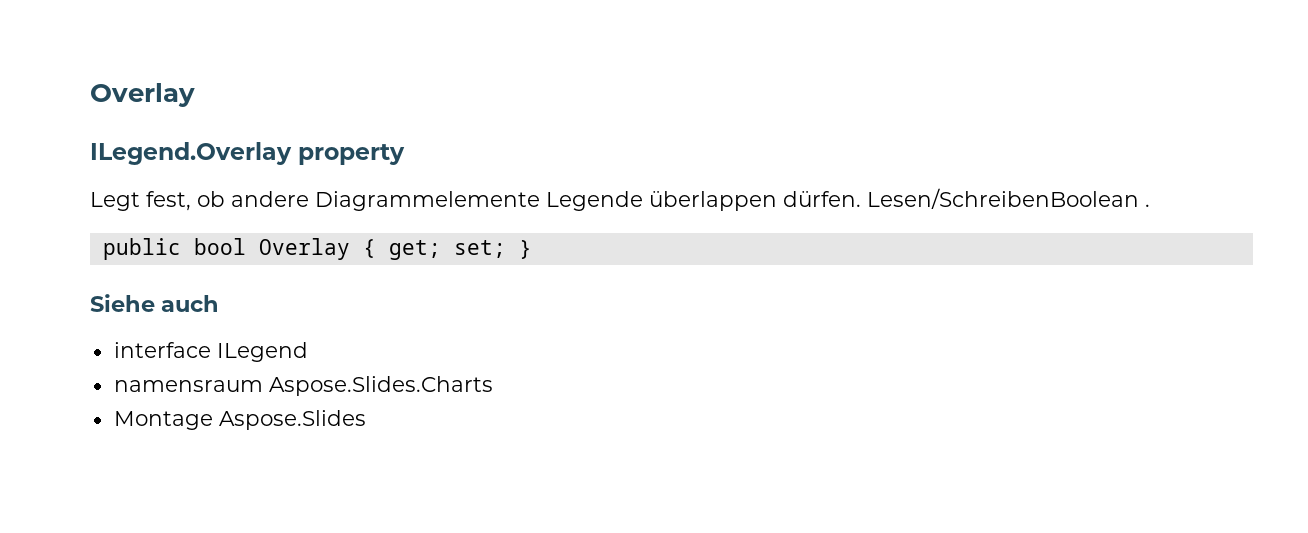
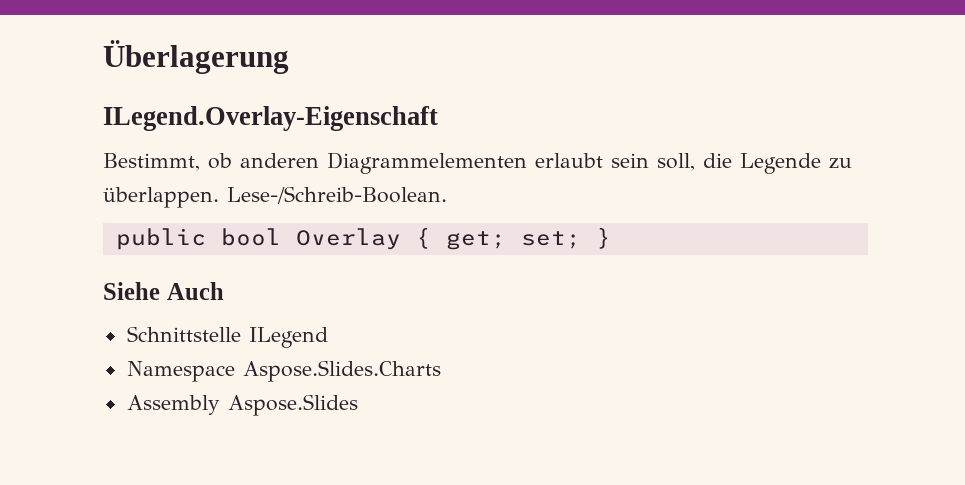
[90,83,195,107] [90,142,405,165] [90,188,1150,211] Overlay // ILegend.Overlay property // Legt fest, ob andere Diagrammelemente Legende überlappen dürfen. Lesen/SchreibenBoolean . -> [103,40,289,74] [103,106,438,131] [103,152,852,174] [103,186,447,208] Überlagerung // ILegend.Overlay-Eigenschaft // Bestimmt, ob anderen Diagrammelementen erlaubt sein soll, die Legende zu überlappen. Lese-/Schreib-Boolean.
[161,295,220,312] [113,342,211,358] auch // interface -> [166,282,224,300] [126,326,241,342] Auch // Schnittstelle
[113,380,263,392] namensraum -> [126,361,235,382] Namespace
[113,411,213,430] Montage -> [126,395,220,415] Assembly

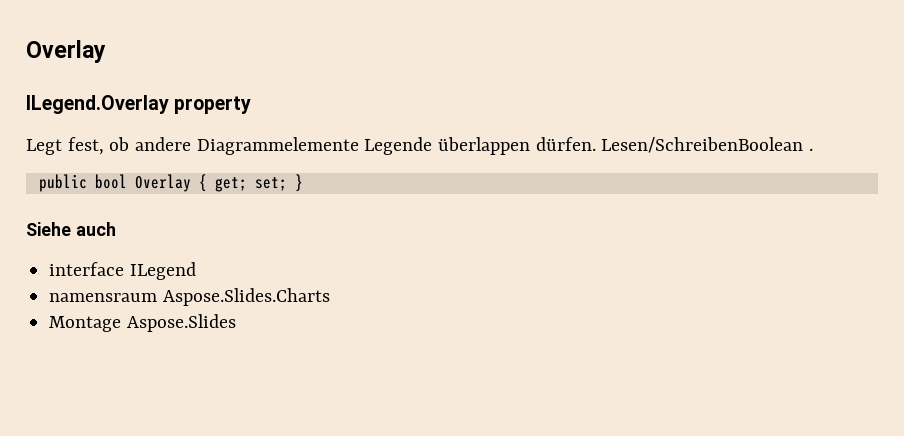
[103,40,289,74] [103,106,438,131] [103,152,852,174] [103,186,447,208] Überlagerung // ILegend.Overlay-Eigenschaft // Bestimmt, ob anderen Diagrammelementen erlaubt sein soll, die Legende zu überlappen. Lese-/Schreib-Boolean. -> [26,40,106,63] [26,95,252,114] [26,137,814,155] Overlay // ILegend.Overlay property // Legt fest, ob andere Diagrammelemente Legende überlappen dürfen. Lesen/SchreibenBoolean .
[166,282,224,300] [126,326,241,342] Auch // Schnittstelle -> [75,222,116,236] [49,262,125,276] auch // interface
[126,361,235,382] Namespace -> [49,293,158,302] namensraum
[126,395,220,415] Assembly -> [49,316,122,332] Montage

